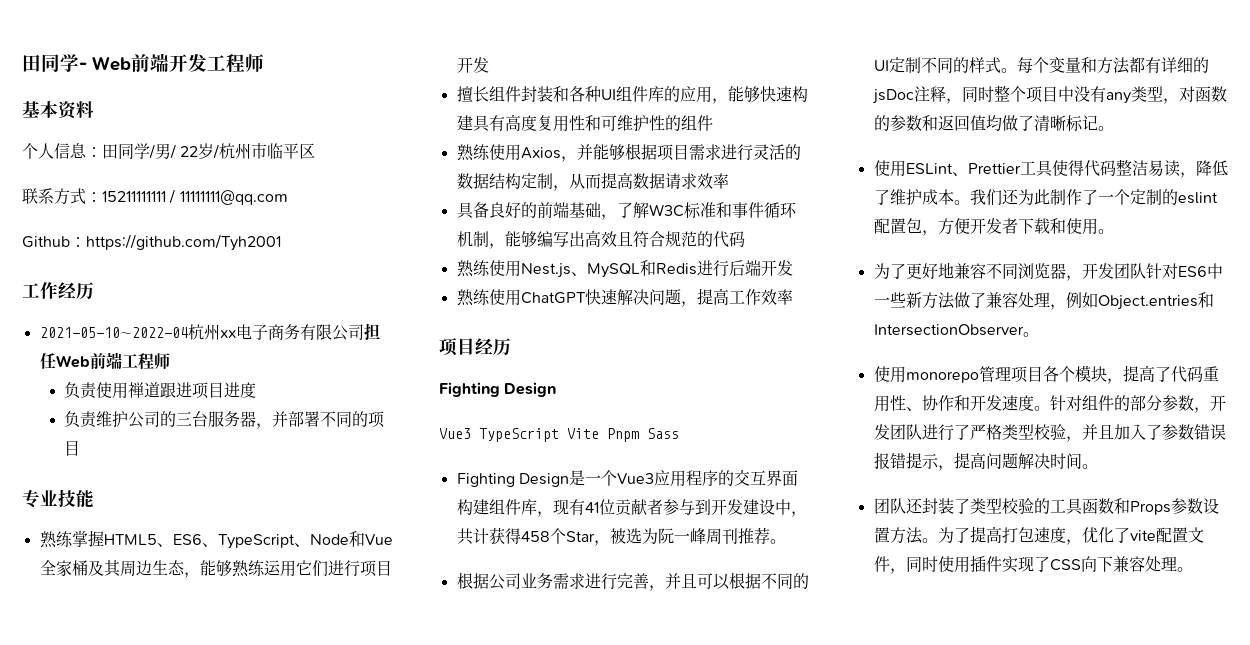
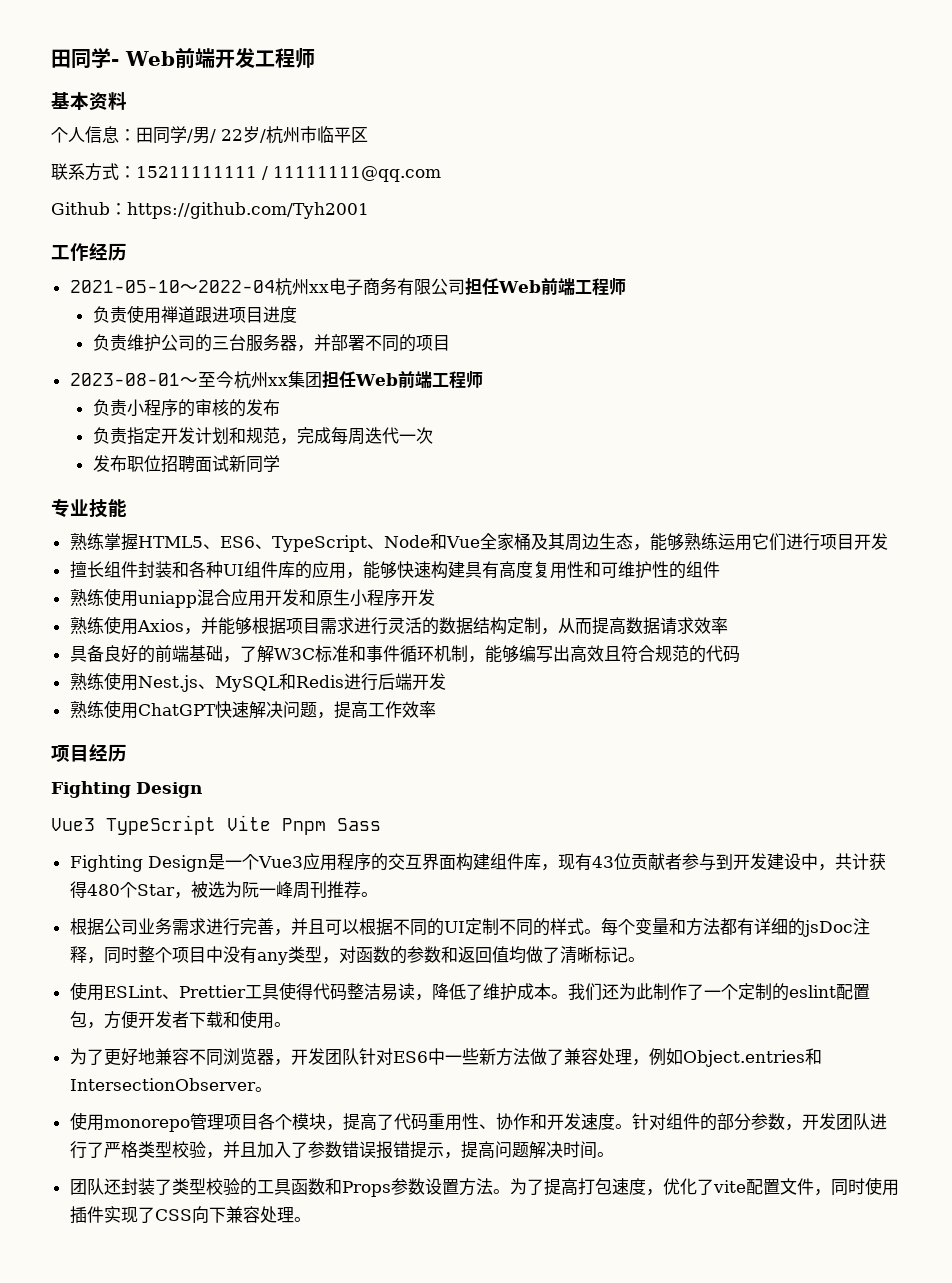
(81, 448) none -> [69,371,483,389] [92,399,280,417] [92,427,433,445] [92,455,280,473] // 2023-08-01～至今杭州xx集团担任Web前端工程师 // 负责小程序的审核的发布 // 负责指定开发计划和规范，完成每周迭代一次 // 发布职位招聘面试新同学
(713, 123) none -> [69,588,435,608] // 熟练使用uniapp混合应用开发和原生小程序开发
[584,502,599,513] 41 -> [591,856,614,868] 43
[520,531,550,542] 458 -> [86,884,120,896] 480

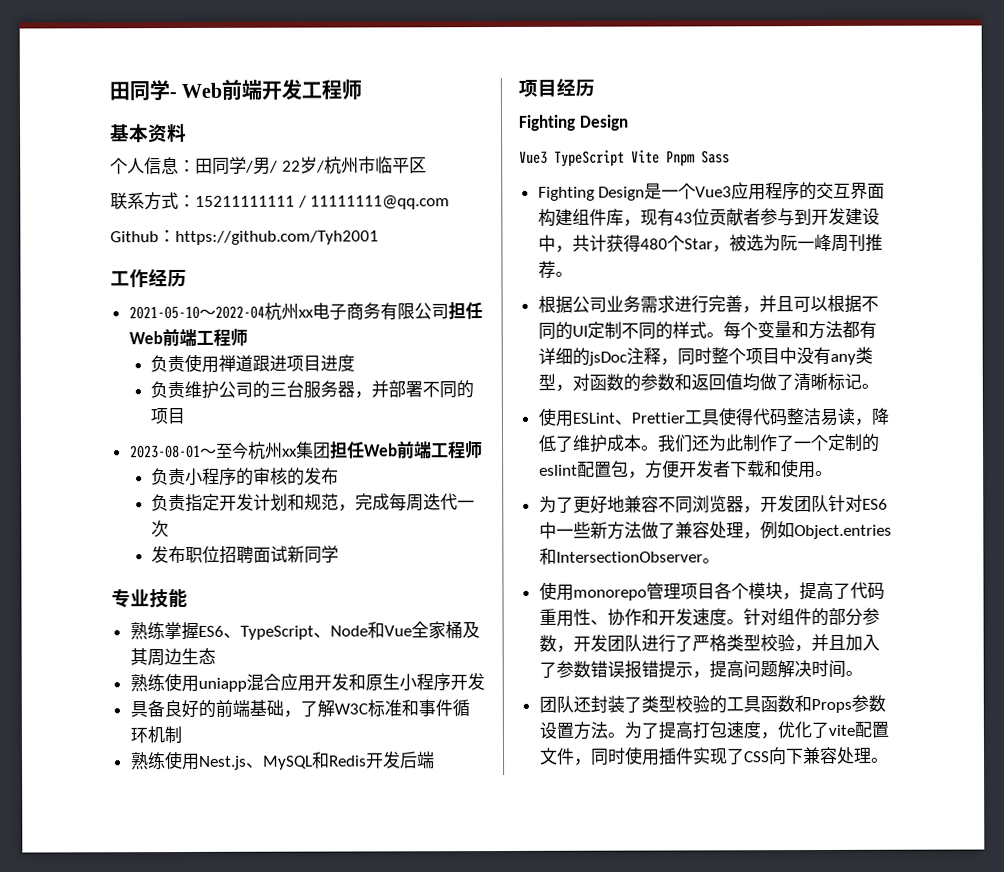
[137,536,220,549] HTML5、 -> (199, 631) none
[632,533,888,551] [69,561,720,579] ，能够熟练运用它们进行项目开发 // 擅长组件封装和各种UI组件库的应用，能够快速构建具有高度复用性和可维护性的组件 -> (216, 656) none
[69,616,728,635] // 熟练使用Axios，并能够根据项目需求进行灵活的数据结构定制，从而提高数据请求效率 -> (485, 682) none
[467,645,740,663] ，能够编写出高效且符合规范的代码 -> (182, 735) none
[343,673,378,691] 进行 -> [364,751,401,769] 开发
[411,673,446,690] [69,700,436,719] 开发 // 熟练使用ChatGPT快速解决问题，提高工作效率 -> (435, 760) none

